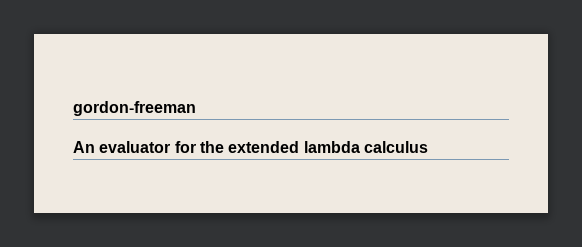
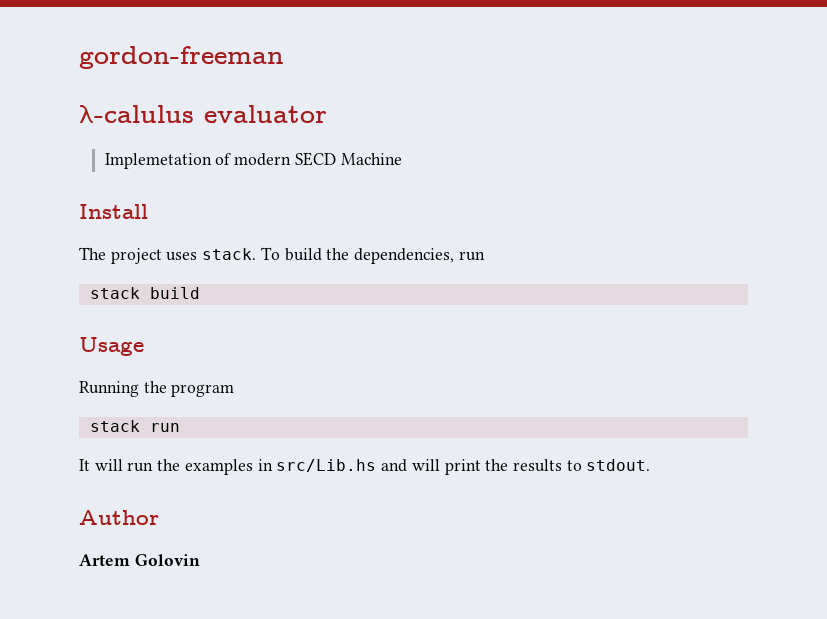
[73,141,95,153] An -> [79,105,194,123] λ-calulus
[174,141,428,153] for the extended lambda calculus -> [104,152,402,169] [79,204,148,219] [79,247,485,264] [89,287,200,299] [79,337,144,356] [79,381,235,397] [89,420,180,432] [79,459,651,475] [79,510,159,525] [79,554,200,566] // Implemetation of modern SECD Machine // Install // The project uses stack. To build the dependencies, run // stack build // Usage // Running the program // stack run // It will run the examples in src/Lib.hs and will print the results to stdout. // Author // Artem Golovin

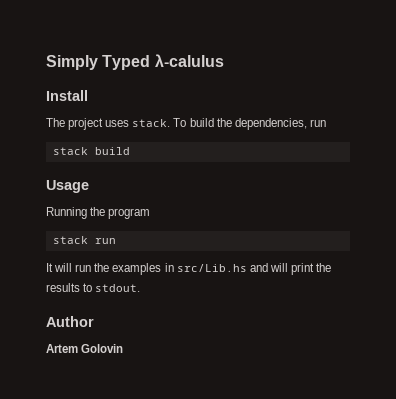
[79,46,284,69] gordon-freeman // -> [46,55,151,70] Simply Typed
[204,105,327,123] [104,152,402,169] evaluator // Implemetation of modern SECD Machine -> (224, 60) none

